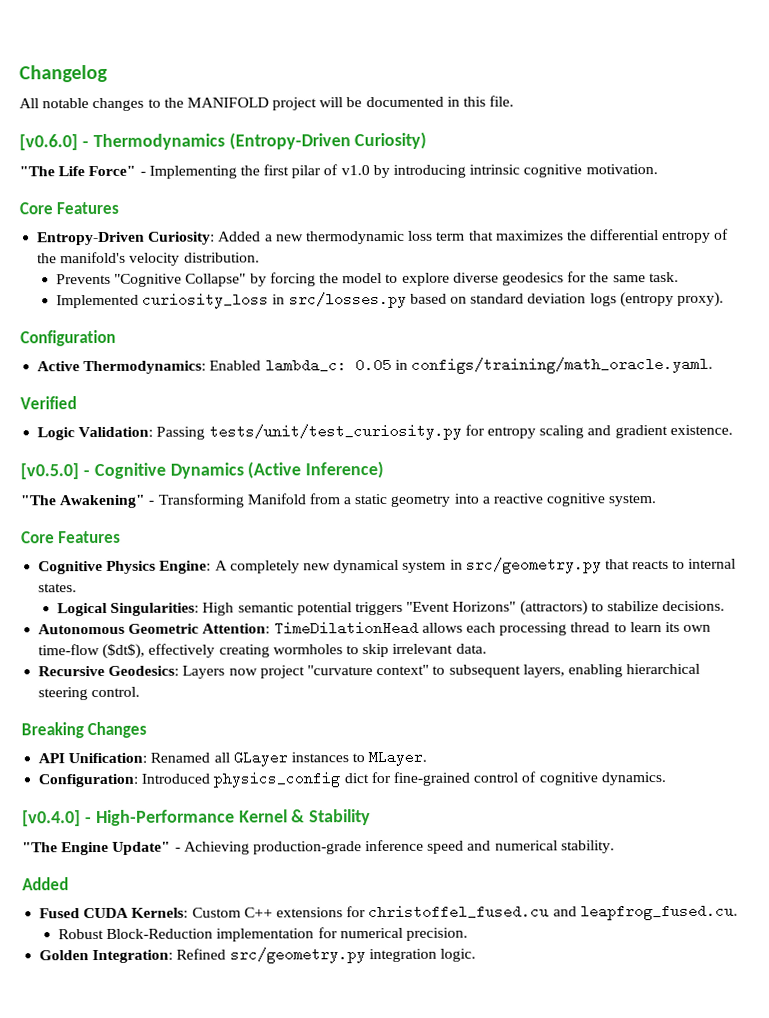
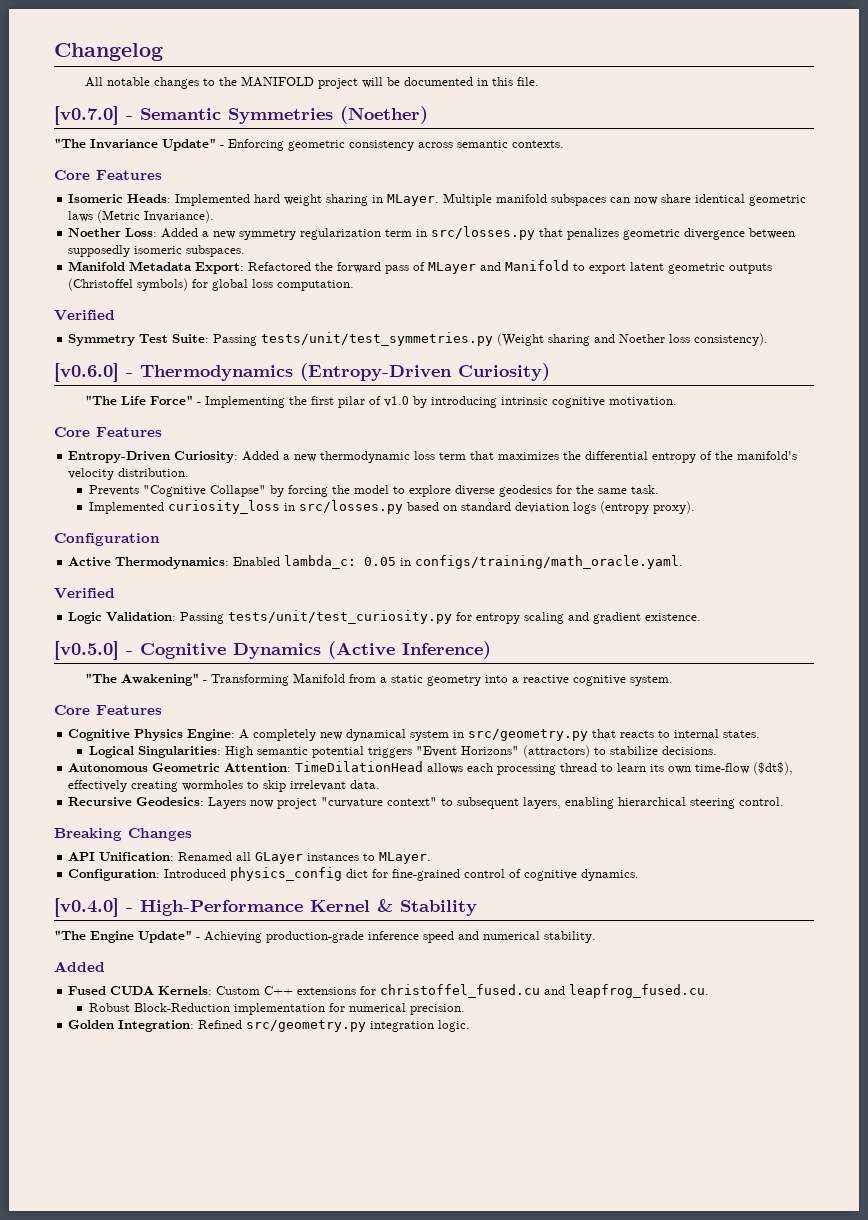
(515, 101) none -> [54,106,428,125] [54,138,564,151] [54,170,162,180] [68,193,807,206] [68,210,215,223] [68,226,796,240] [68,245,246,257] [68,260,773,274] [68,278,355,291] [54,310,115,321] [68,332,769,346] // [v0.7.0] - Semantic Symmetries (Noether) // "The Invariance Update" - Enforcing geometric consistency across semantic contexts. // Core Features // Isomeric Heads: Implemented hard weight sharing in MLayer. Multiple manifold subspaces can now share identical geometric laws (Metric Invariance). // Noether Loss: Added a new symmetry regularization term in src/losses.py that penalizes geometric divergence between supposedly isomeric subspaces. // Manifold Metadata Export: Refactored the forward pass of MLayer and Manifold to export latent geometric outputs (Christoffel symbols) for global loss computation. // Verified // Symmetry Test Suite: Passing tests/unit/test_symmetries.py (Weight sharing and Noether loss consistency).

